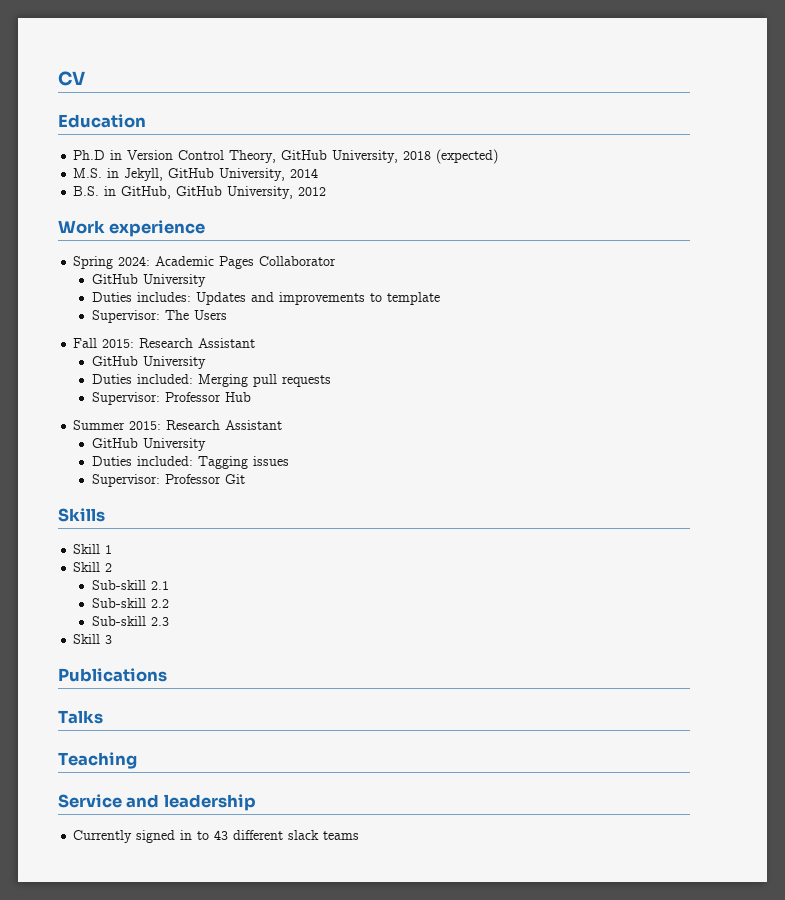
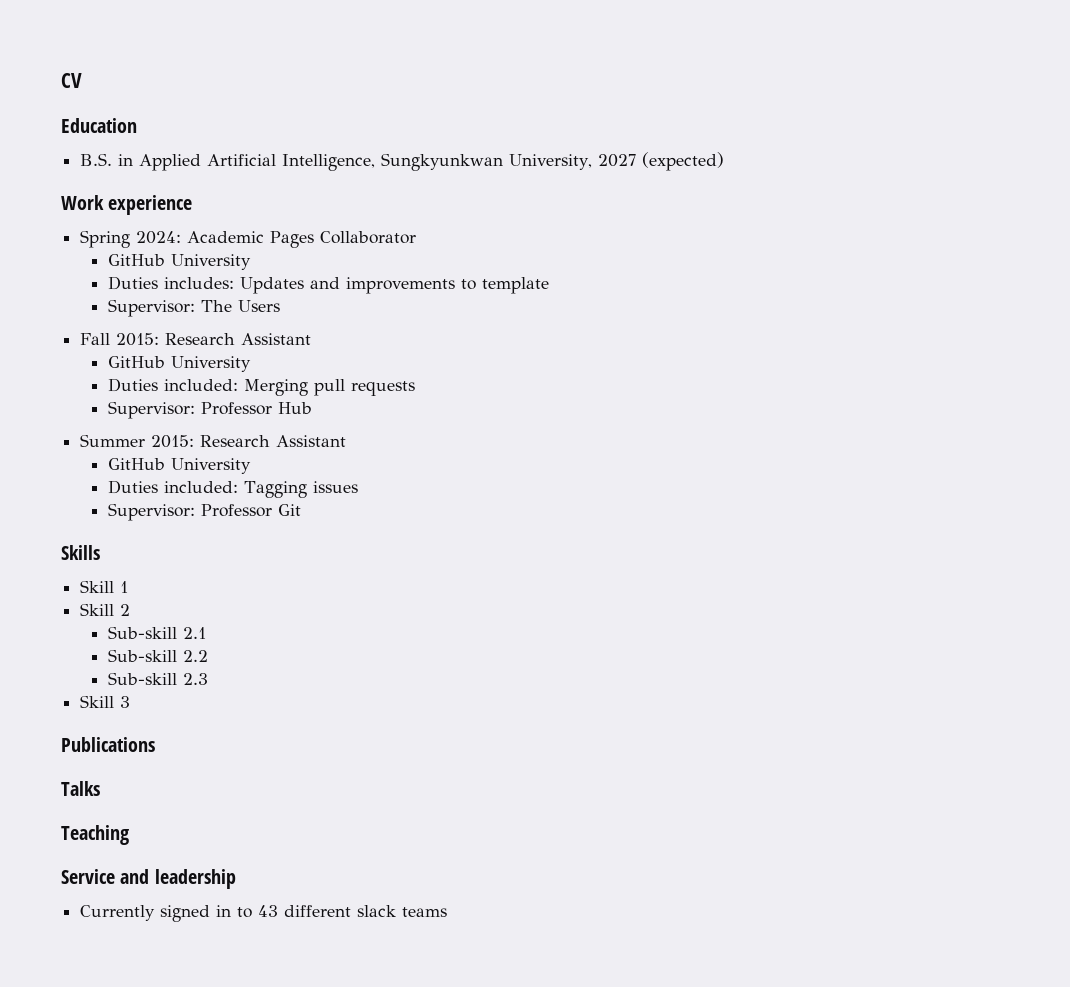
[73,149,499,164] [73,168,319,181] [73,186,327,199] Ph.D in Version Control Theory, GitHub University, 2018 (expected) // M.S. in Jekyll, GitHub University, 2014 // B.S. in GitHub, GitHub University, 2012 -> [80,152,725,171] B.S. in Applied Artificial Intelligence, Sungkyunkwan University, 2027 (expected)

